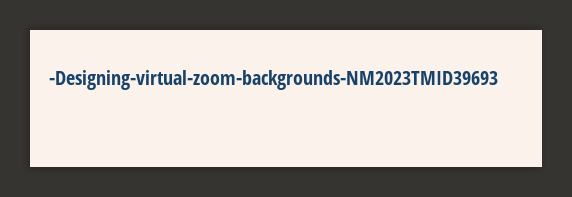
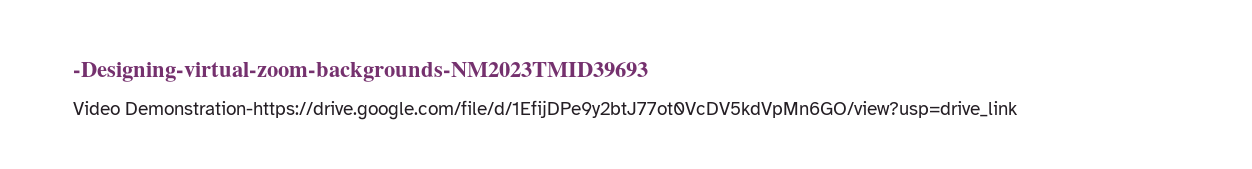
(498, 80) none -> [73,100,1019,120] // Video Demonstration-https://drive.google.com/file/d/1EfijDPe9y2btJ77ot0VcDV5kdVpMn6GO/view?usp=drive_link

